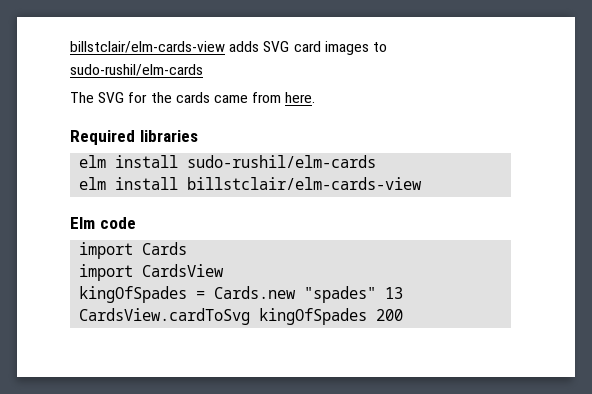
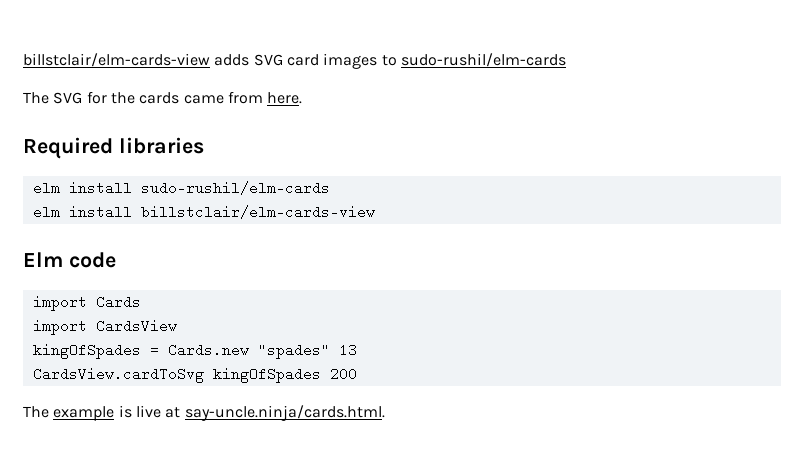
(404, 315) none -> [23,405,385,421] // The example is live at say-uncle.ninja/cards.html.

